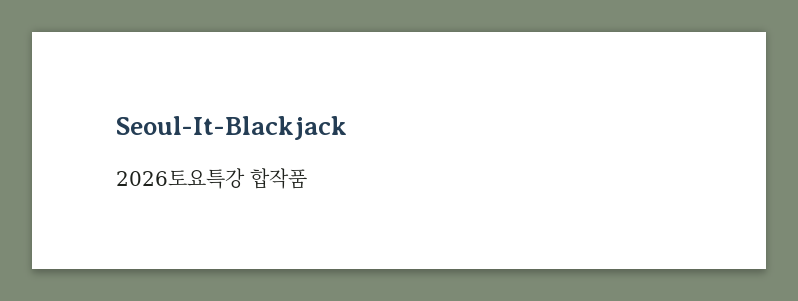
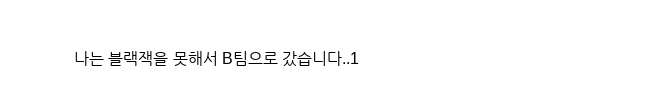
[116,116,347,140] [116,168,307,189] Seoul-It-Blackjack // 2026토요특강 합작품 -> [74,51,360,67] 나는 블랙잭을 못해서 B팀으로 갔습니다..1

